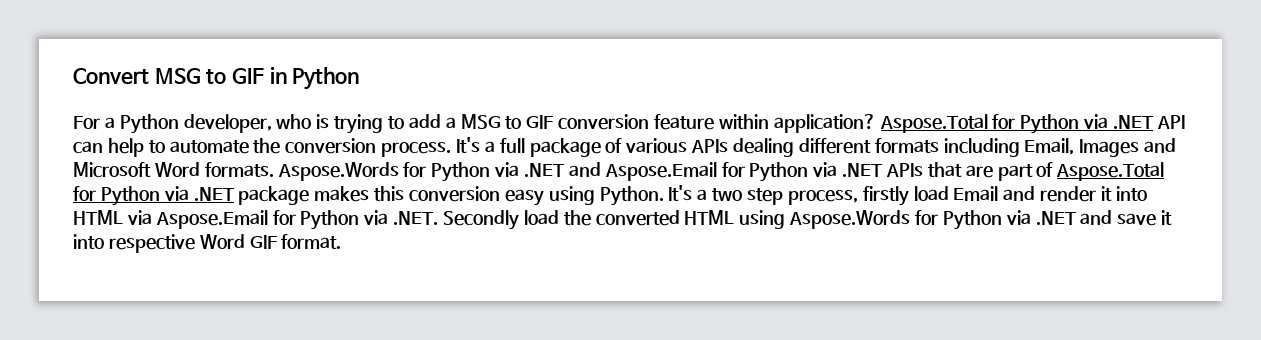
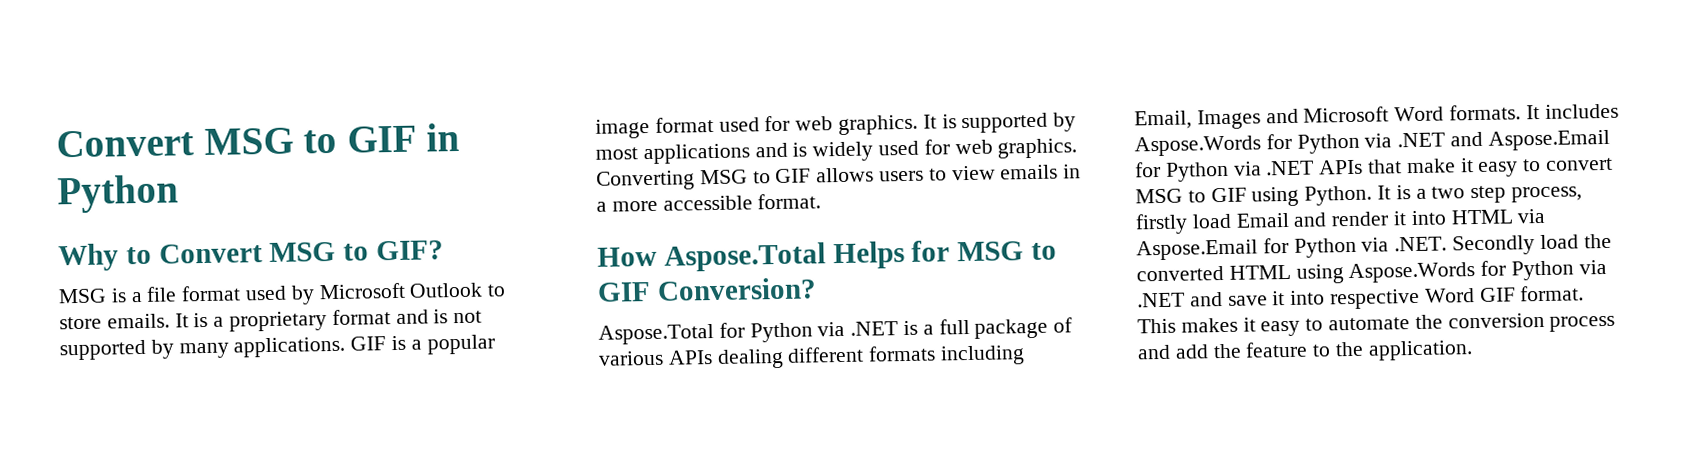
[73,114,1185,134] [73,137,481,157] For a Python developer, who is trying to add a MSG to GIF conversion feature within application? Aspose.Total for Python via .NET API can help to automate the conversion process. It's -> [58,240,445,272] [58,282,507,305] [59,309,483,332] [59,334,495,361] [595,112,1077,139] [595,138,1078,165] [596,164,1082,191] [596,193,822,212] [597,240,1058,272] [597,277,817,302] [598,320,919,345] Why to Convert MSG to GIF? // MSG is a file format used by Microsoft Outlook to store emails. It is a proprietary format and is not supported by many applications. GIF is a popular image format used for web graphics. It is supported by most applications and is widely used for web graphics. Converting MSG to GIF allows users to view emails in a more accessible format. // How Aspose.Total Helps for MSG to GIF Conversion? // Aspose.Total for Python via .NET is
(274, 169) none -> [1525,103,1619,120] It includes
[965,162,1165,181] [73,185,693,206] are part of Aspose.Total for Python via .NET package makes this conversion easy using Python. It's -> [1405,157,1614,177] [1135,185,1411,207] make it easy to convert MSG to GIF using Python. It is
(342, 241) none -> [1137,312,1616,337] [1137,340,1473,361] This makes it easy to automate the conversion process and add the feature to the application.

